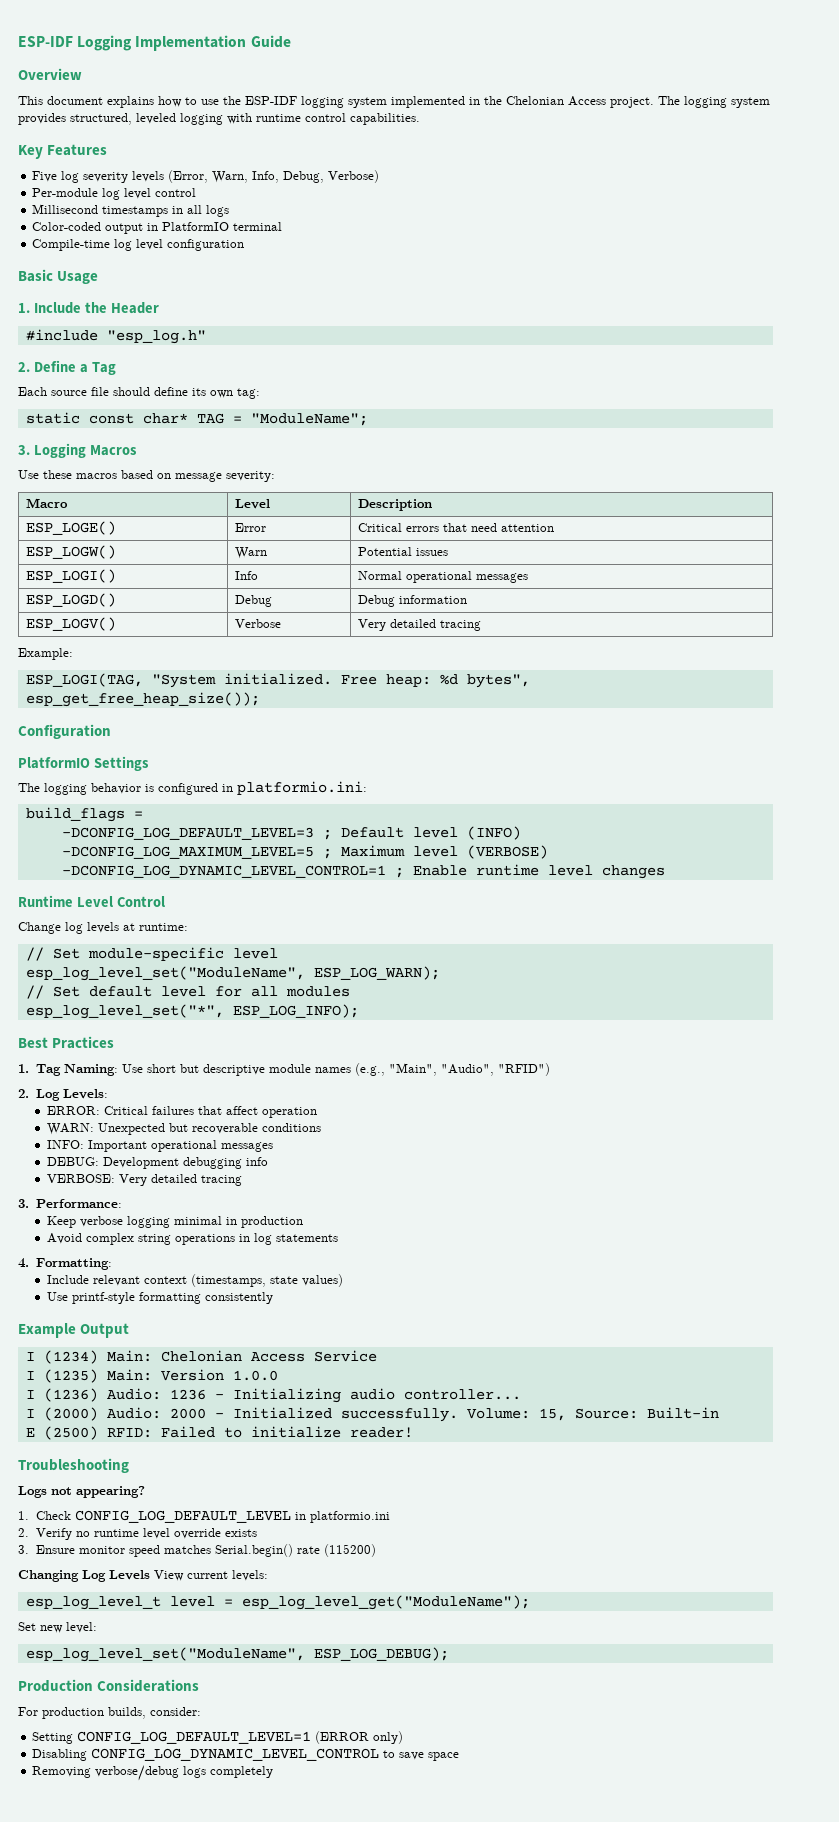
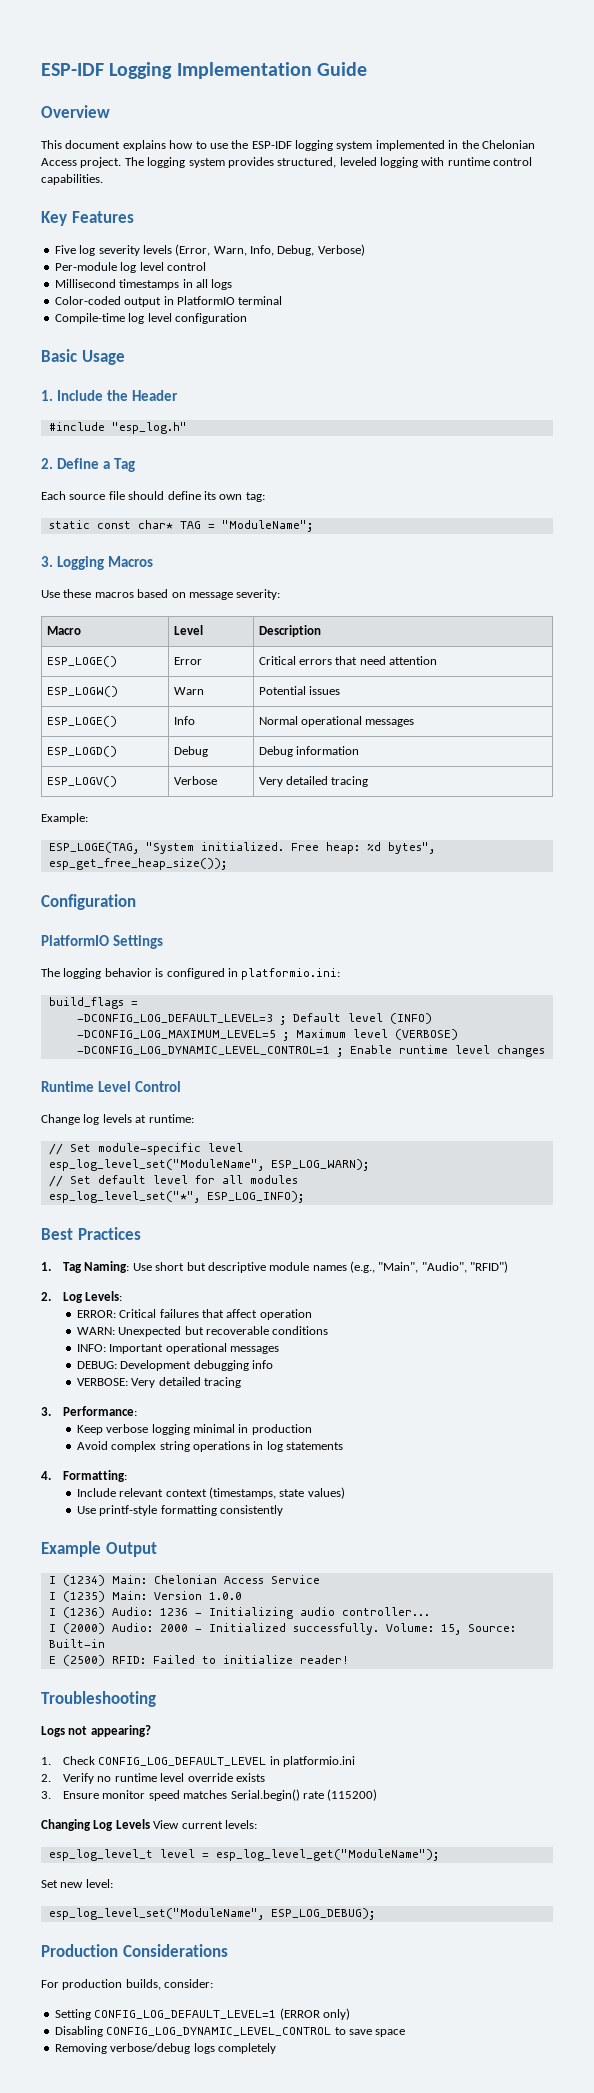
[25,569,116,583] ESP_LOGI() -> [46,716,117,727] ESP_LOGE()
[25,673,143,687] ESP_LOGI(TAG, -> [48,842,139,854] ESP_LOGE(TAG,

